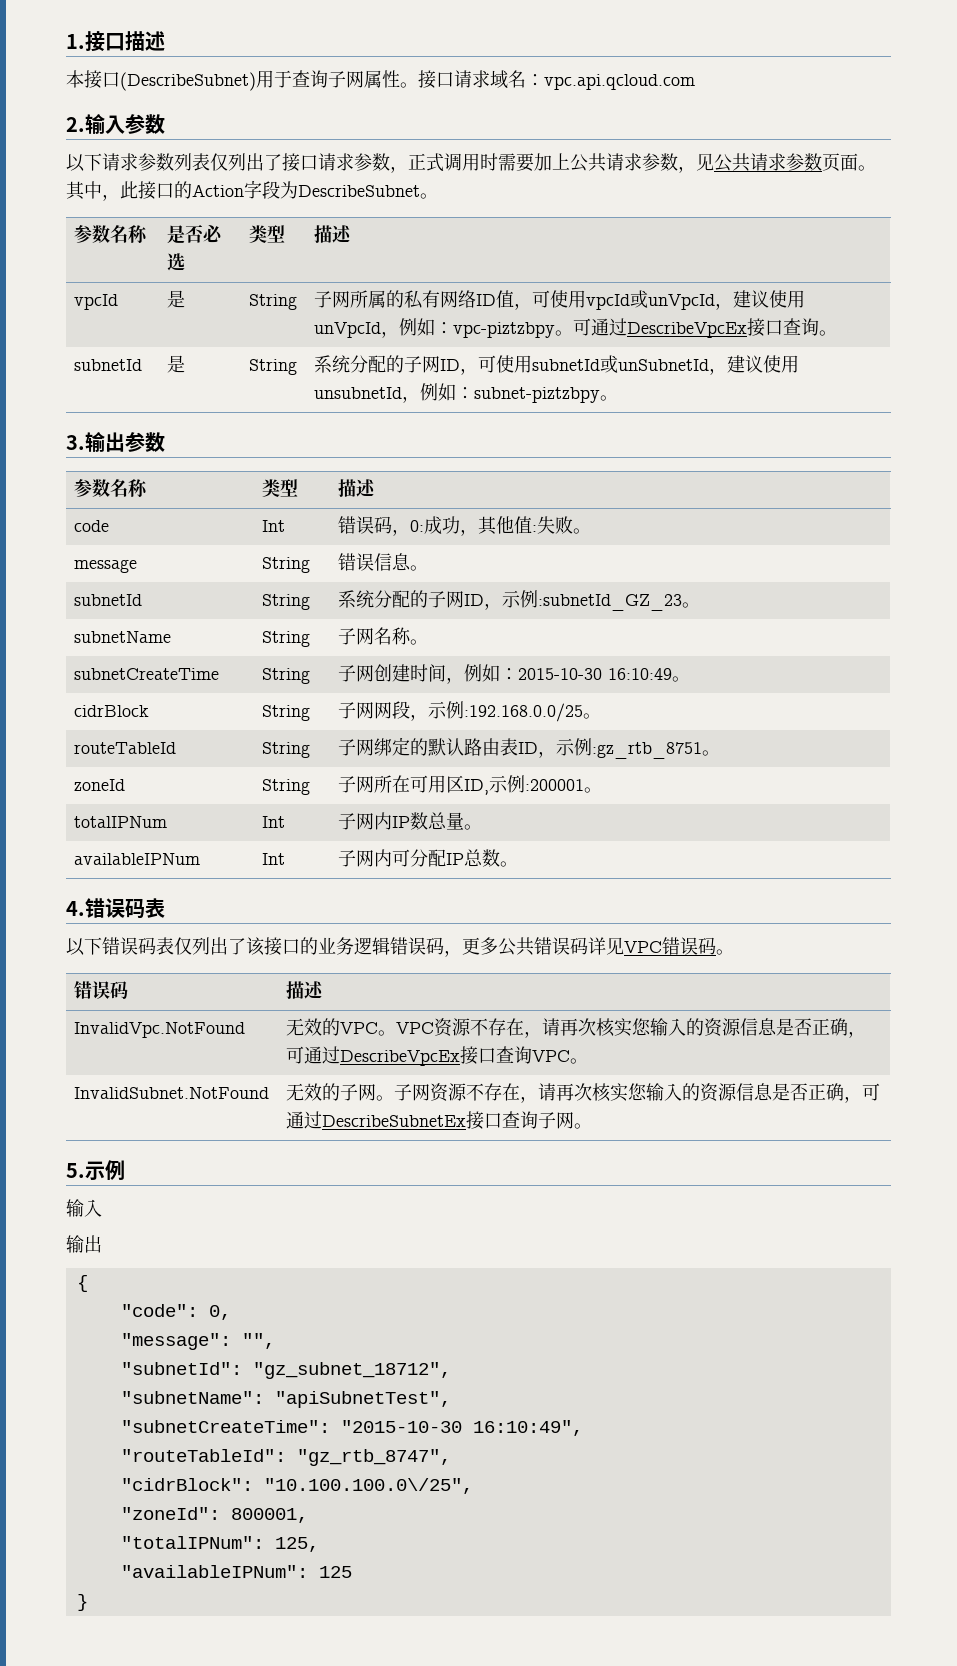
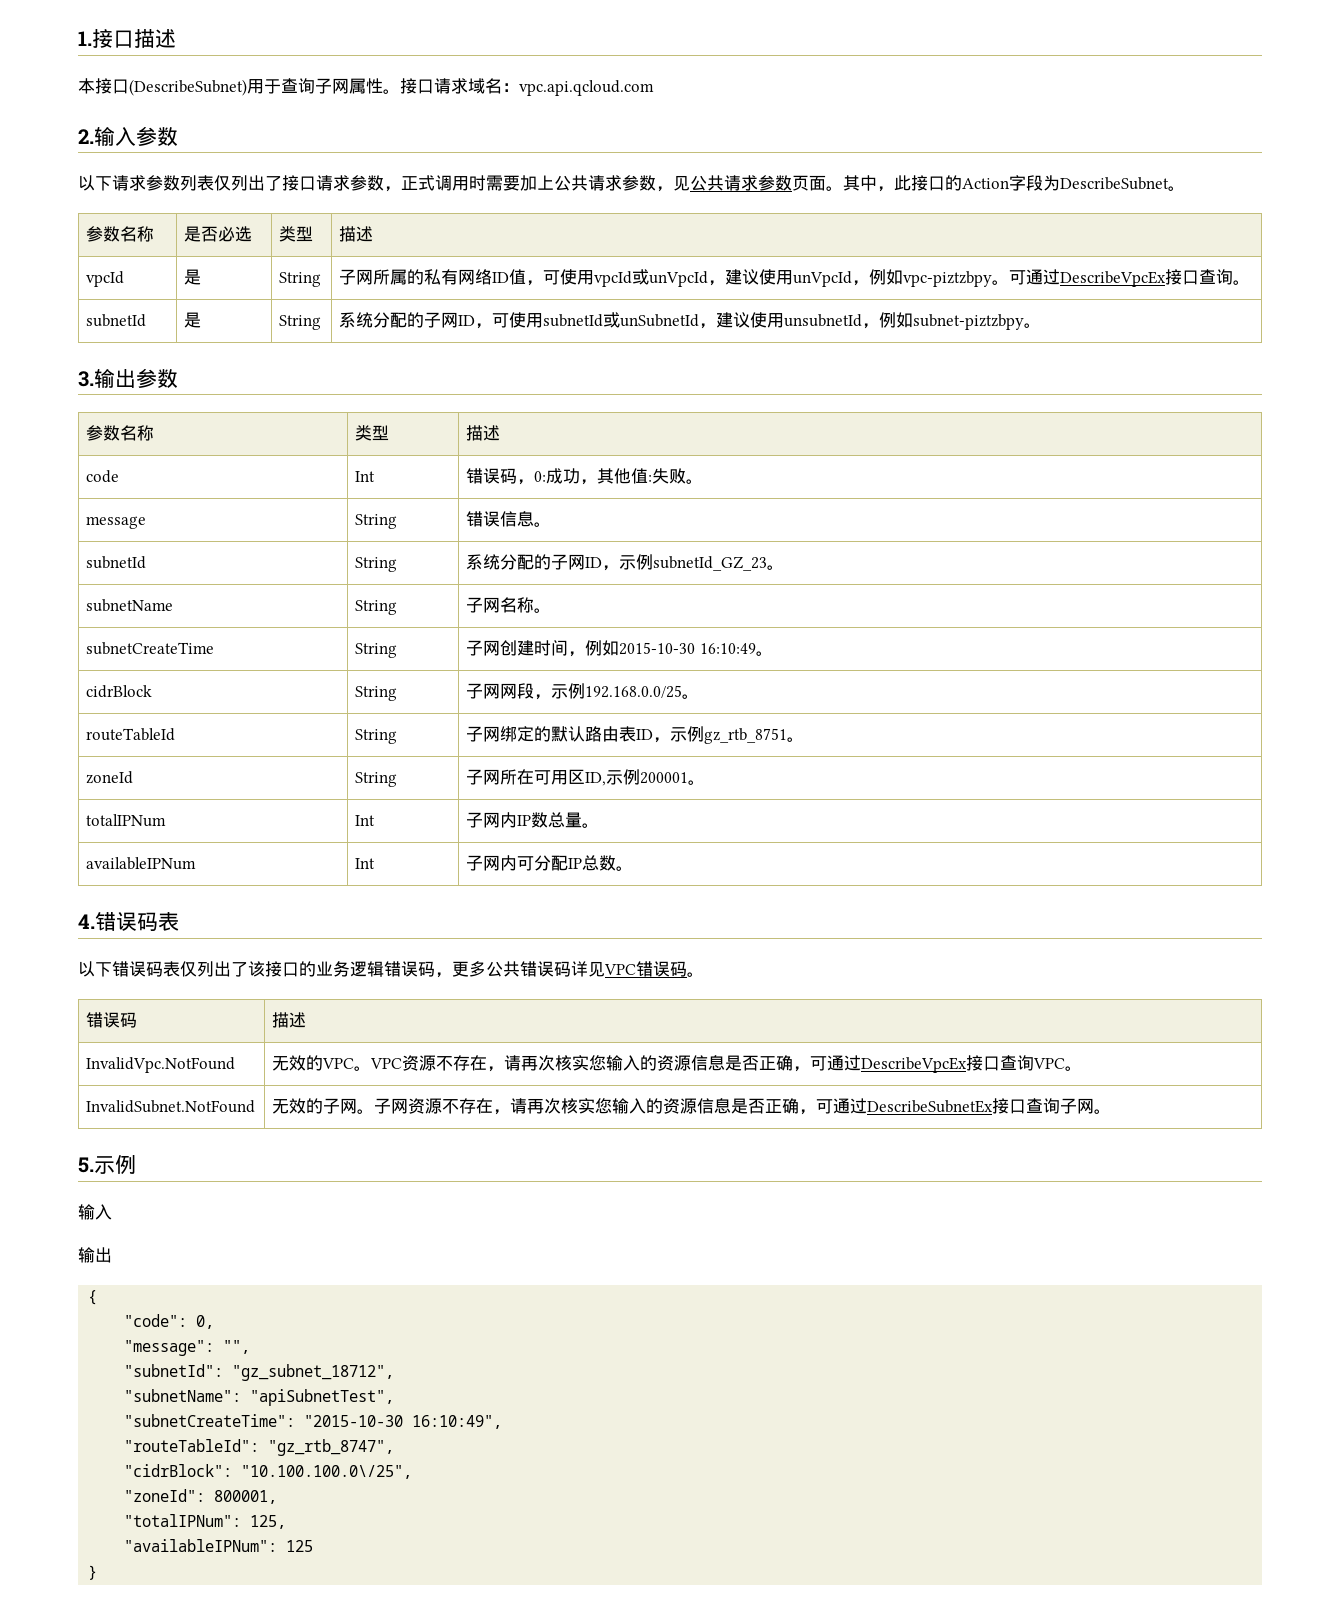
[435,322,454,334] ： -> (904, 277) none
[456,387,475,399] ： -> (914, 320) none
[538,594,683,611] :subnetId_GZ_23 -> [653,556,768,571] subnetId_GZ_23
[500,668,519,680] ： -> (620, 648) none
[464,703,584,722] :192.168.0.0/25 -> [585,685,683,698] 192.168.0.0/25
[592,742,703,759] :gz_rtb_8751 -> [704,728,788,744] gz_rtb_8751
[525,779,585,791] :200001 -> [640,772,689,784] 200001

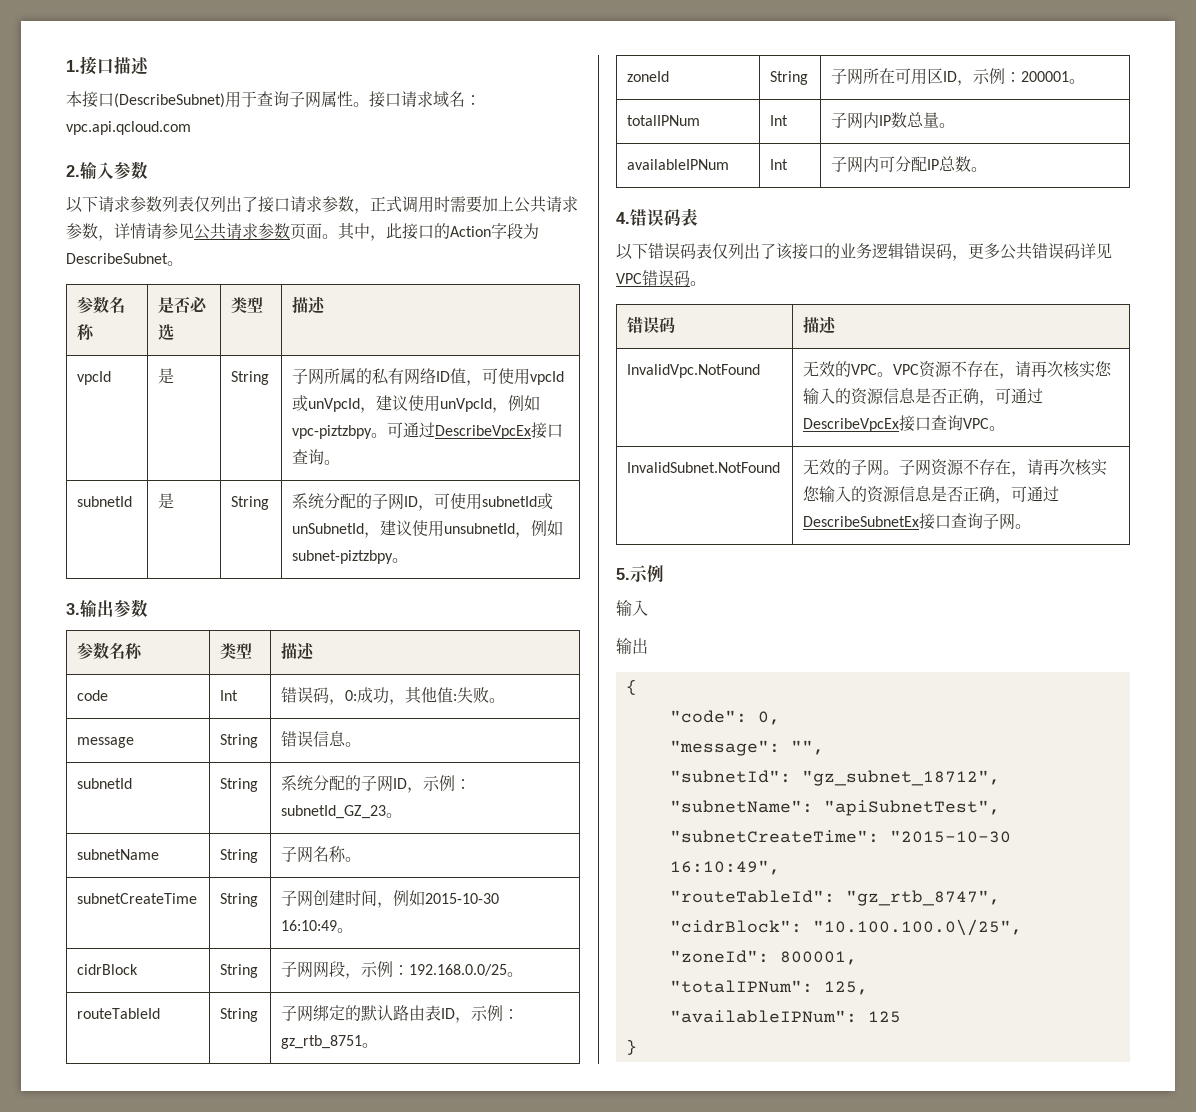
(673, 189) none -> [114,223,178,239] 详情请参
(654, 562) none -> [455,779,472,789] ：
(586, 691) none -> [393,965,410,975] ：
(705, 734) none -> [503,1009,520,1019] ：
[585,769,641,786] ID,示例 -> [943,68,1022,86] ID，示例：

